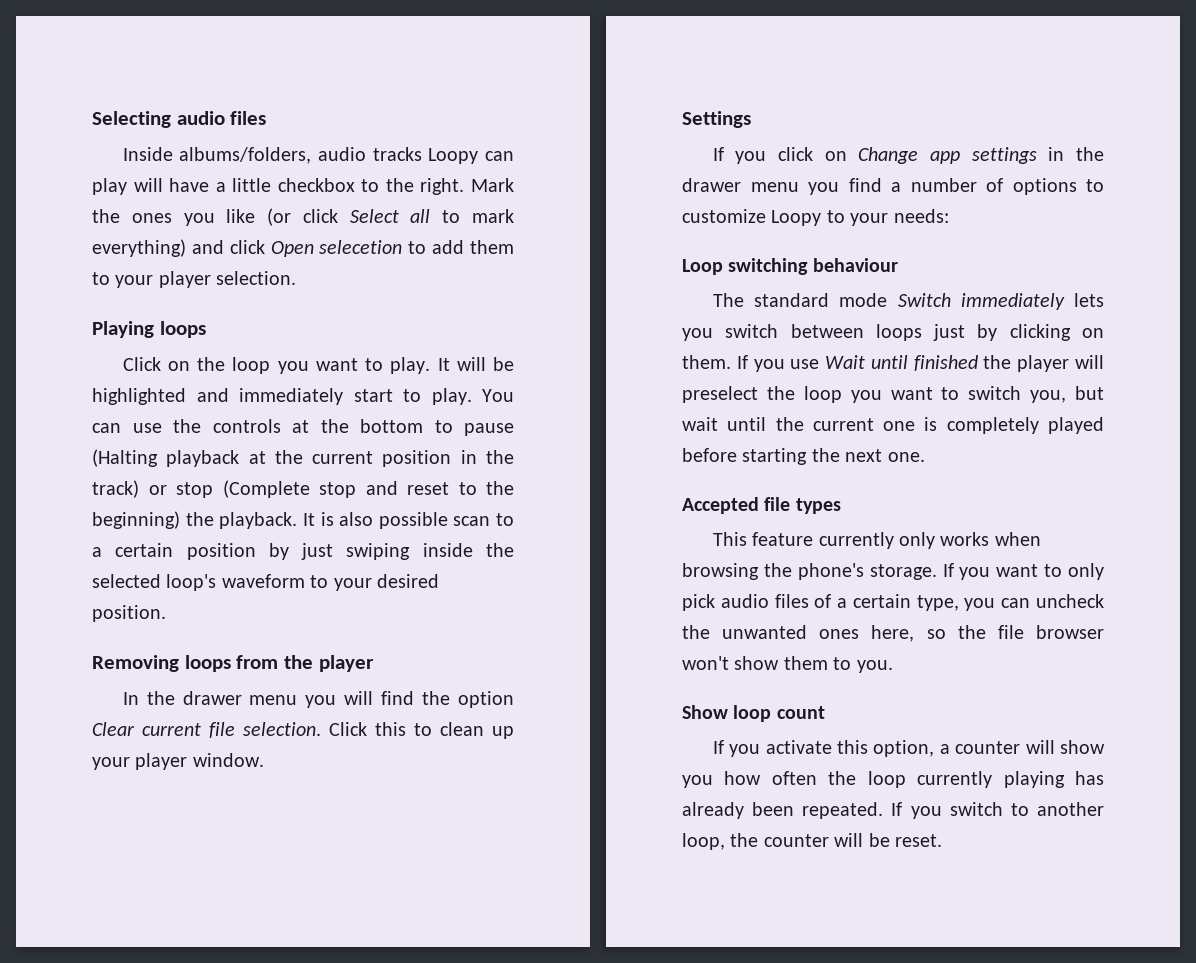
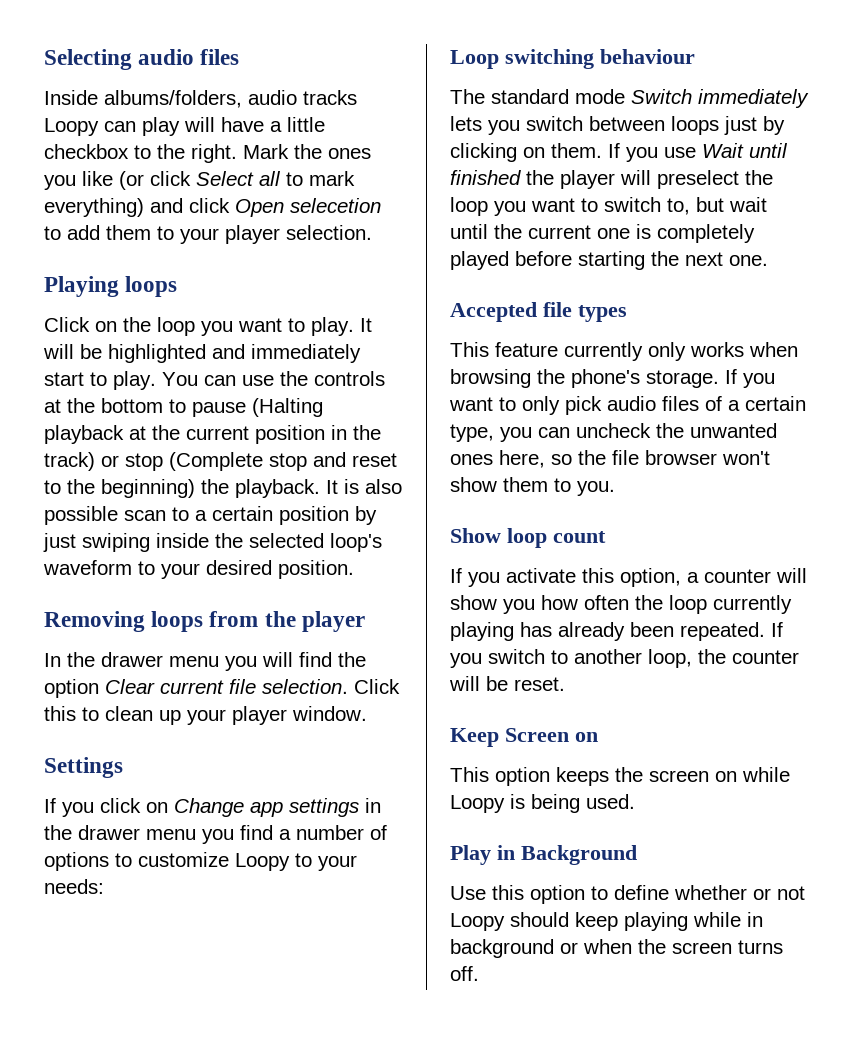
[1030,390,1067,403] you, -> [667,198,690,215] to,
(942, 840) none -> [450,728,598,747] [450,767,790,786] [450,794,635,813] [450,845,637,865] [450,885,805,904] [450,912,763,931] [450,939,783,958] [450,966,479,981] // Keep Screen on // This option keeps the screen on while Loopy is being used. // Play in Background // Use this option to define whether or not Loopy should keep playing while in background or when the screen turns off.

